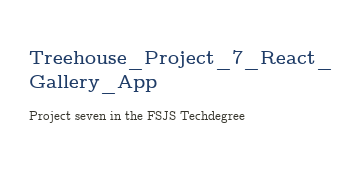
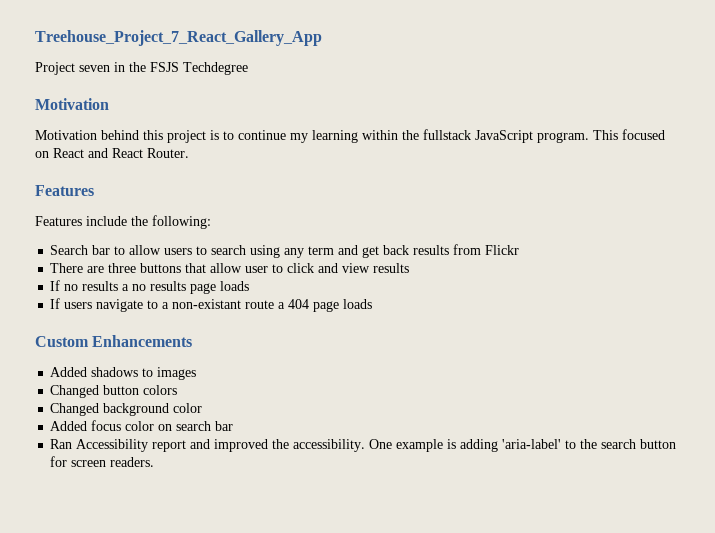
(245, 117) none -> [35,98,109,110] [35,129,665,143] [35,148,189,158] [35,185,94,196] [35,215,211,229] [50,244,520,258] [50,263,410,273] [50,280,250,294] [50,298,373,312] [35,335,193,347] [50,367,197,380] [50,385,178,398] [50,403,203,416] [50,420,234,431] [50,439,677,452] [50,456,155,467] // Motivation // Motivation behind this project is to continue my learning within the fullstack JavaScript program. This focused on React and React Router. // Features // Features include the following: // Search bar to allow users to search using any term and get back results from Flickr // There are three buttons that allow user to click and view results // If no results a no results page loads // If users navigate to a non-existant route a 404 page loads // Custom Enhancements // Added shadows to images // Changed button colors // Changed background color // Added focus color on search bar // Ran Accessibility report and improved the accessibility. One example is adding 'aria-label' to the search button for screen readers.

